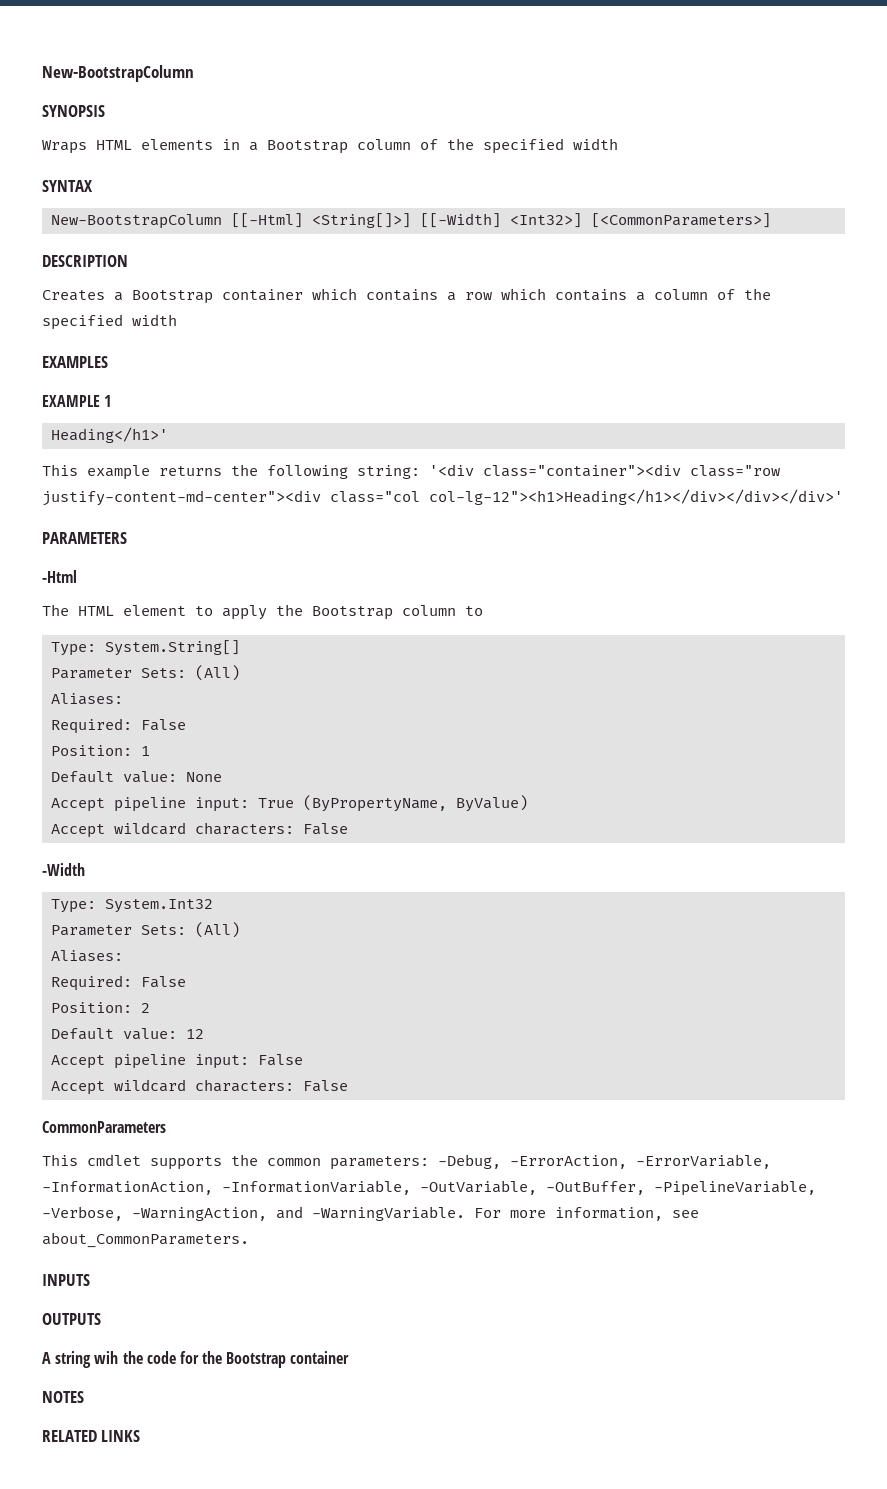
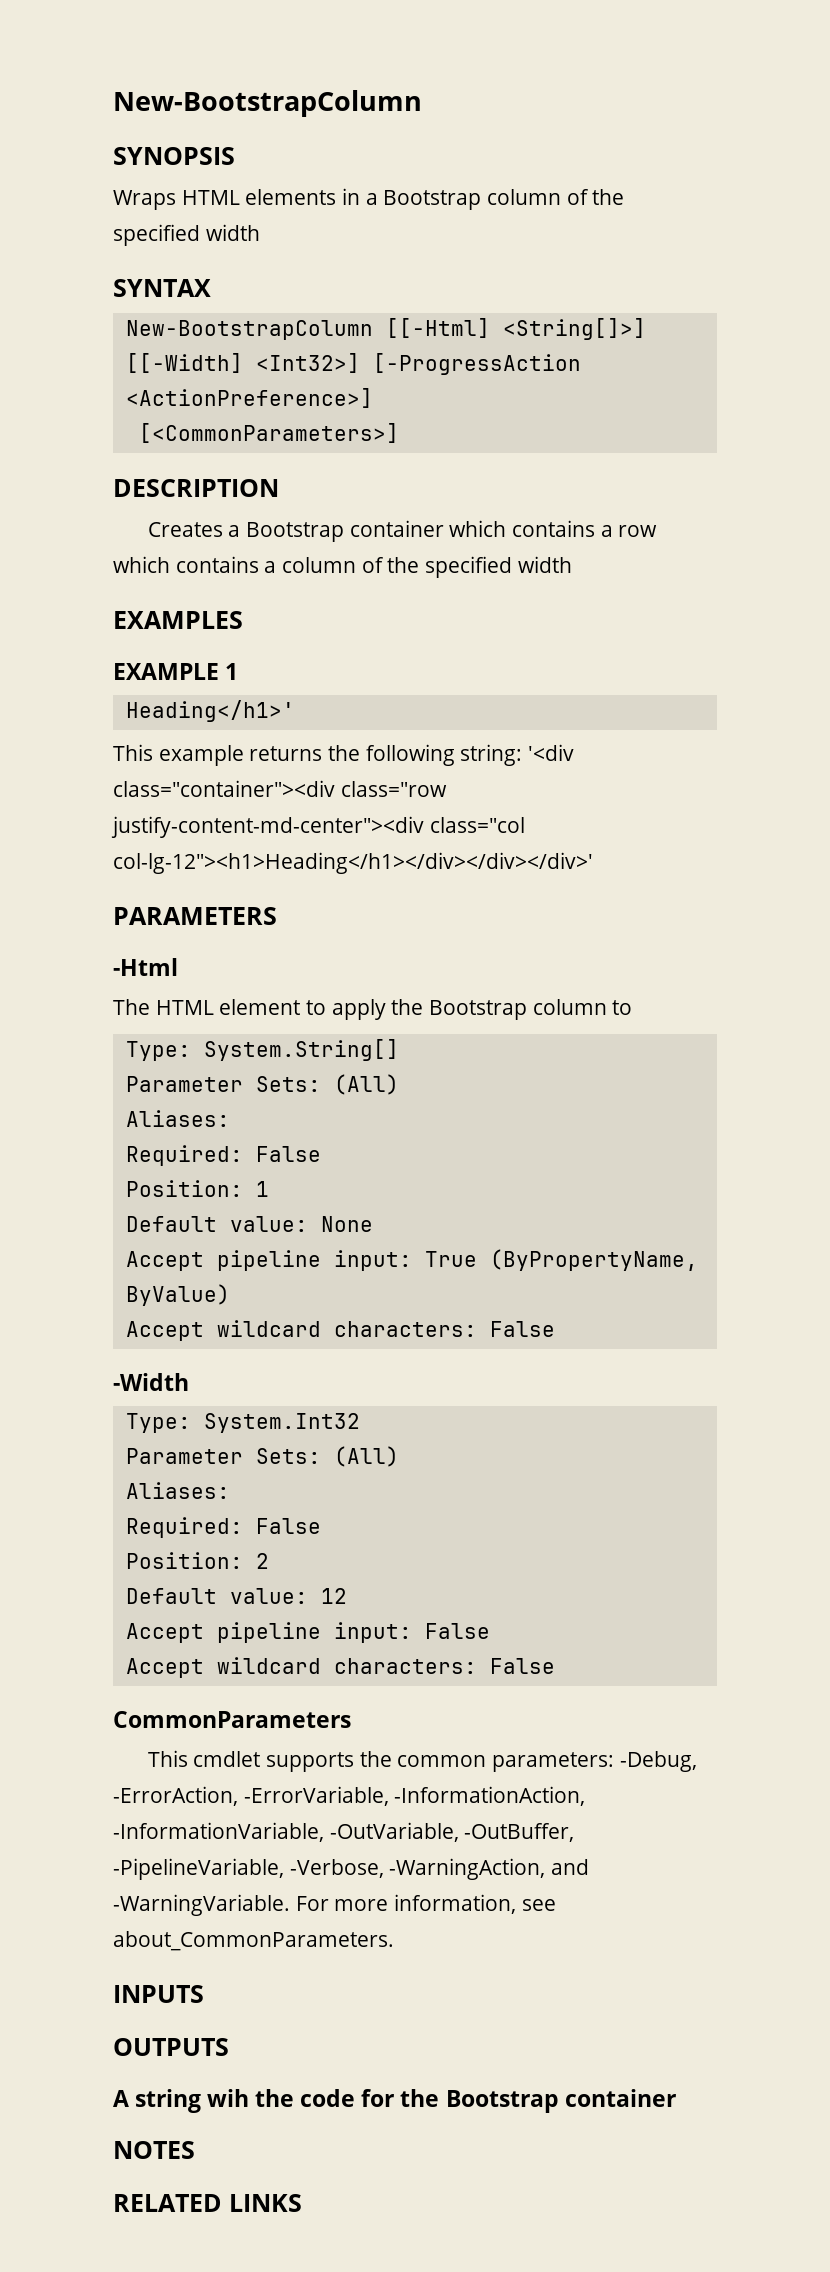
(582, 220) none -> [372,353,581,375] [125,388,373,408] [-ProgressAction <ActionPreference>] //

